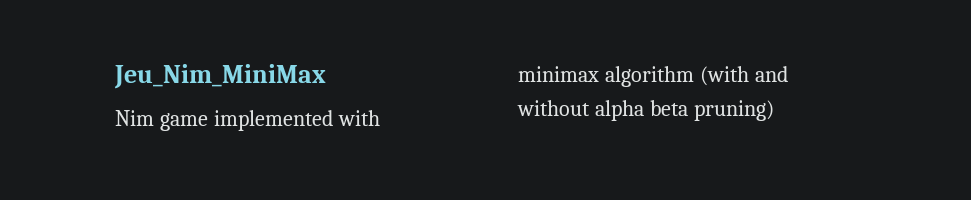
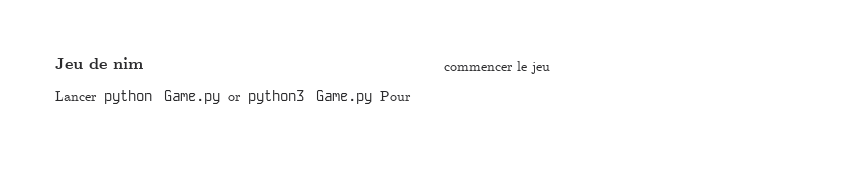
[114,64,326,89] [115,110,380,131] [518,66,788,87] [517,100,774,121] Jeu_Nim_MiniMax // Nim game implemented with minimax algorithm (with and without alpha beta pruning) -> [55,57,143,69] [55,90,411,104] [444,61,550,74] Jeu de nim // Lancer python Game.py or python3 Game.py Pour commencer le jeu

